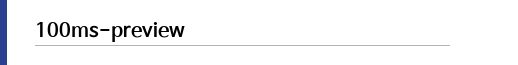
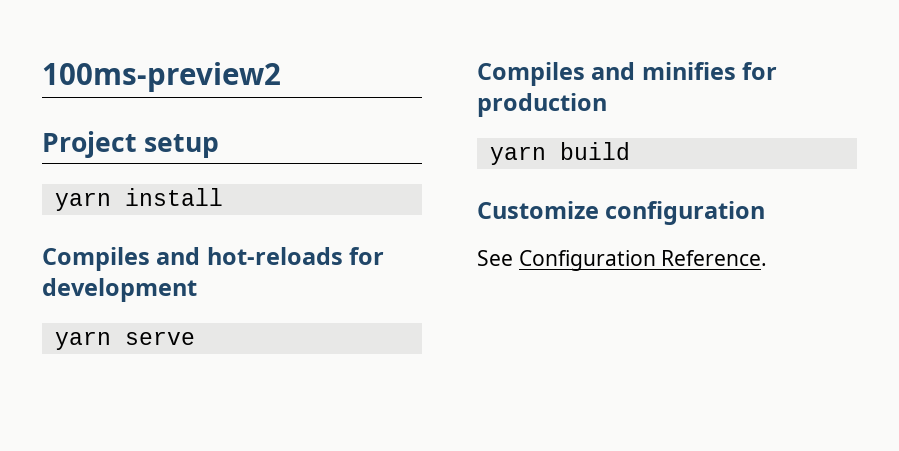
[35,22,185,42] 100ms-preview -> [42,62,281,92] [42,131,220,158] [54,188,223,211] [42,247,385,271] [42,278,197,302] [54,331,195,350] [477,62,778,86] [477,93,607,117] [489,142,630,165] [477,201,766,225] [477,250,768,271] 100ms-preview2 // Project setup // yarn install // Compiles and hot-reloads for development // yarn serve // Compiles and minifies for production // yarn build // Customize configuration // See Configuration Reference.

